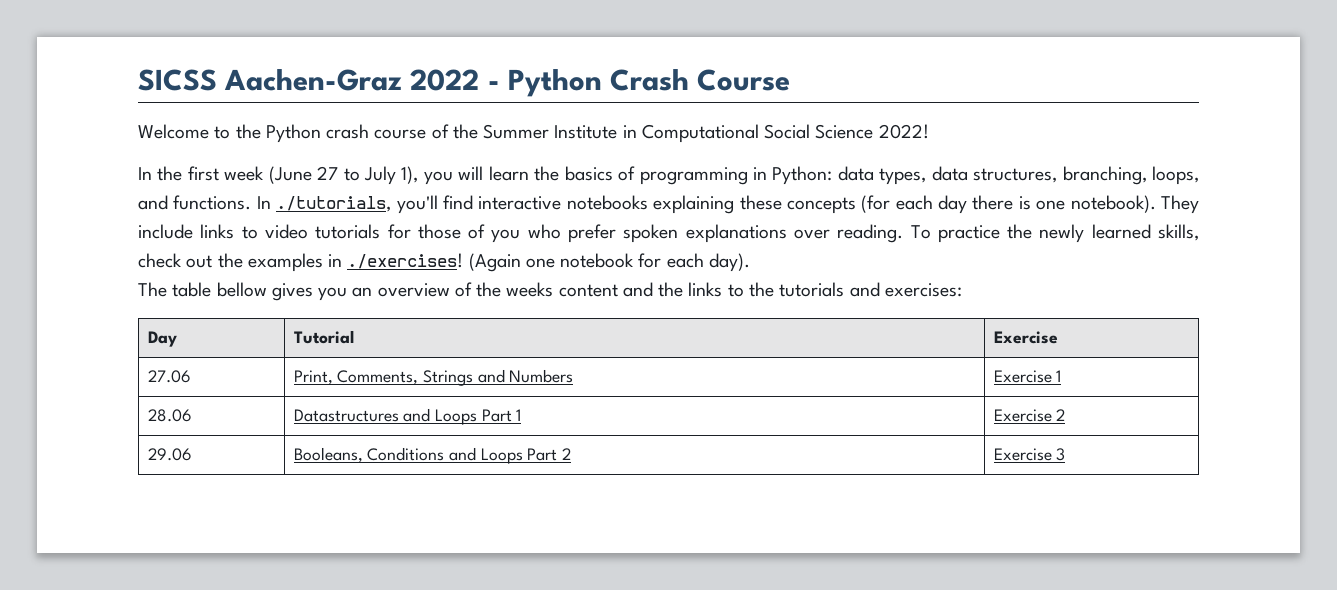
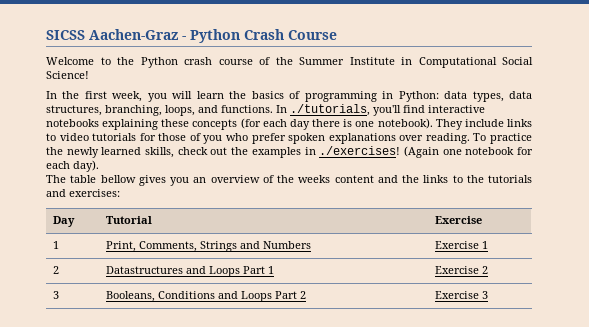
[410,69,480,91] 2022 -> (178, 34) none
[815,124,929,139] Science 2022! -> [46,71,89,79] Science!
[224,166,419,185] week (June 27 to July 1), -> [112,91,143,102] week,
[147,370,191,383] 27.06 -> [53,241,60,249] 1
[147,409,192,422] 28.06 -> [53,266,60,274] 2
[147,448,192,461] 29.06 -> [53,291,60,299] 3

